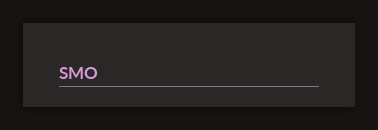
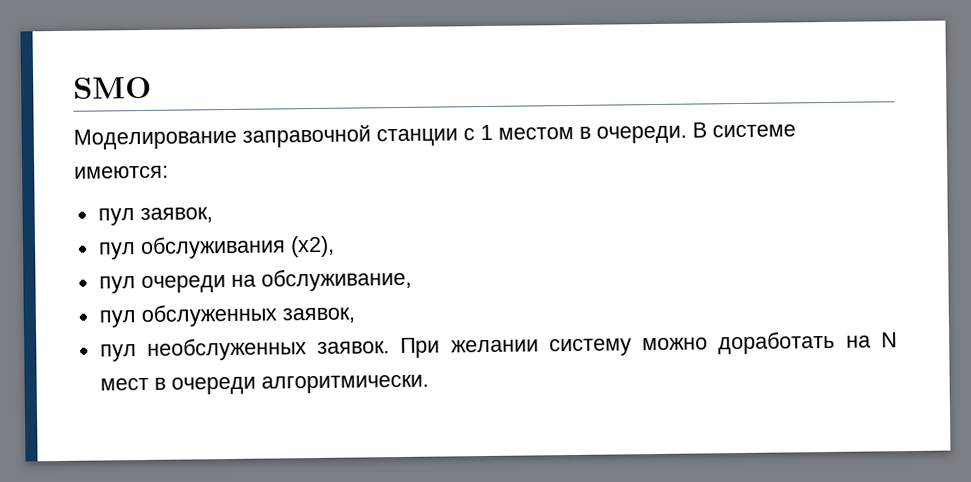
(98, 73) none -> [73,122,796,150] [74,165,169,179] [97,207,213,226] [97,235,335,260] [98,267,412,294] [98,303,355,328] [99,330,898,362] [99,374,429,395] // Моделирование заправочной станции с 1 местом в очереди. В системе имеются: // пул заявок, // пул обслуживания (x2), // пул очереди на обслуживание, // пул обслуженных заявок, // пул необслуженных заявок. При желании систему можно доработать на N мест в очереди алгоритмически.

